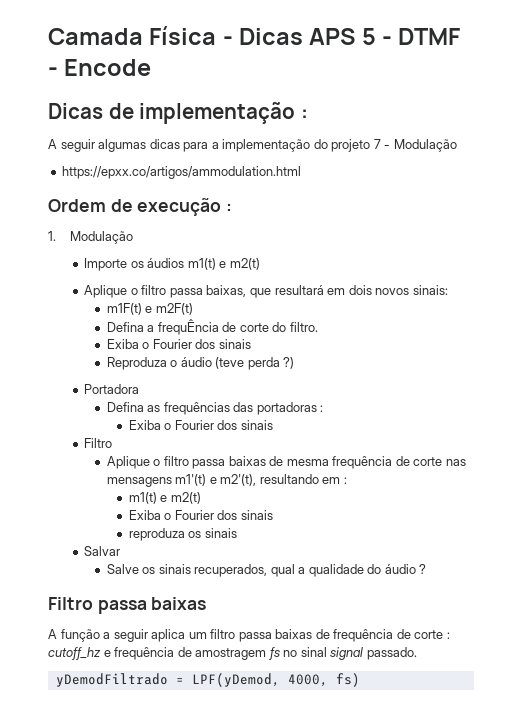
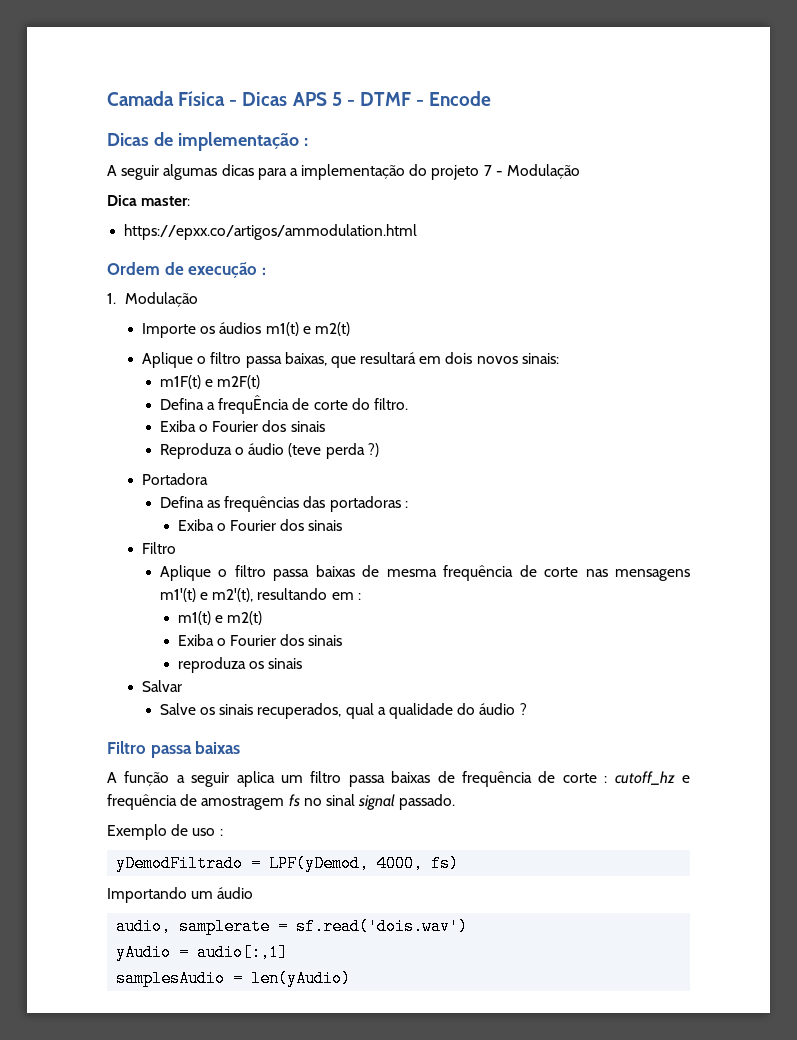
(457, 145) none -> [107,195,191,206] // Dica master:
(417, 653) none -> [107,824,223,840] // Exemplo de uso :
(360, 680) none -> [107,887,254,903] [116,918,469,935] [116,944,289,961] [116,970,352,987] // Importando um áudio // audio, samplerate = sf.read('dois.wav') // yAudio = audio[:,1] // samplesAudio = len(yAudio)

